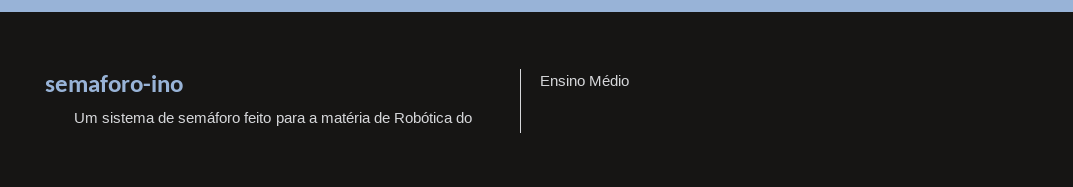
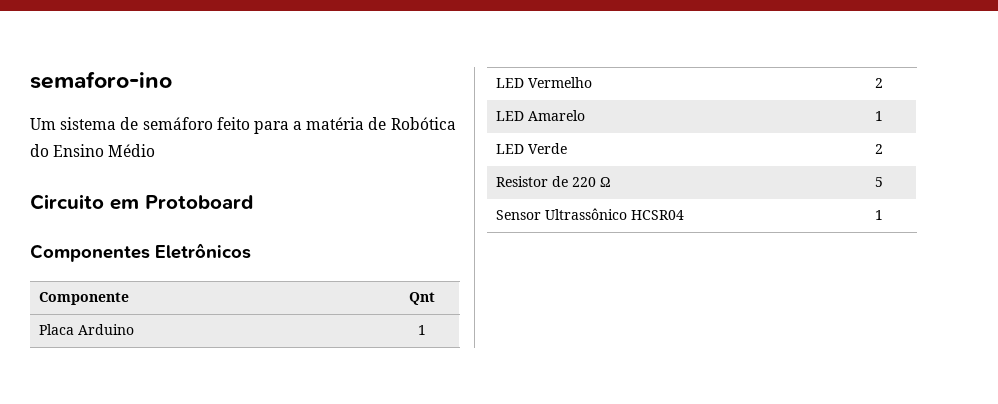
(630, 80) none -> [30,194,253,210] [30,243,251,262] [38,292,129,305] [408,292,435,305] [38,324,134,335] [417,325,426,335] [495,77,592,88] [874,78,883,88] [495,110,585,121] [874,111,883,121] [495,143,567,154] [874,144,883,154] [495,176,611,187] [874,177,883,187] [495,208,684,220] [874,210,883,220] // Circuito em Protoboard // Componentes Eletrônicos // Componente | Qnt // Placa Arduino | 1 // LED Vermelho | 2 // LED Amarelo | 1 // LED Verde | 2 // Resistor de 220 Ω | 5 // Sensor Ultrassônico HCSR04 | 1

